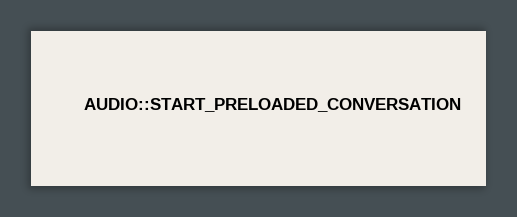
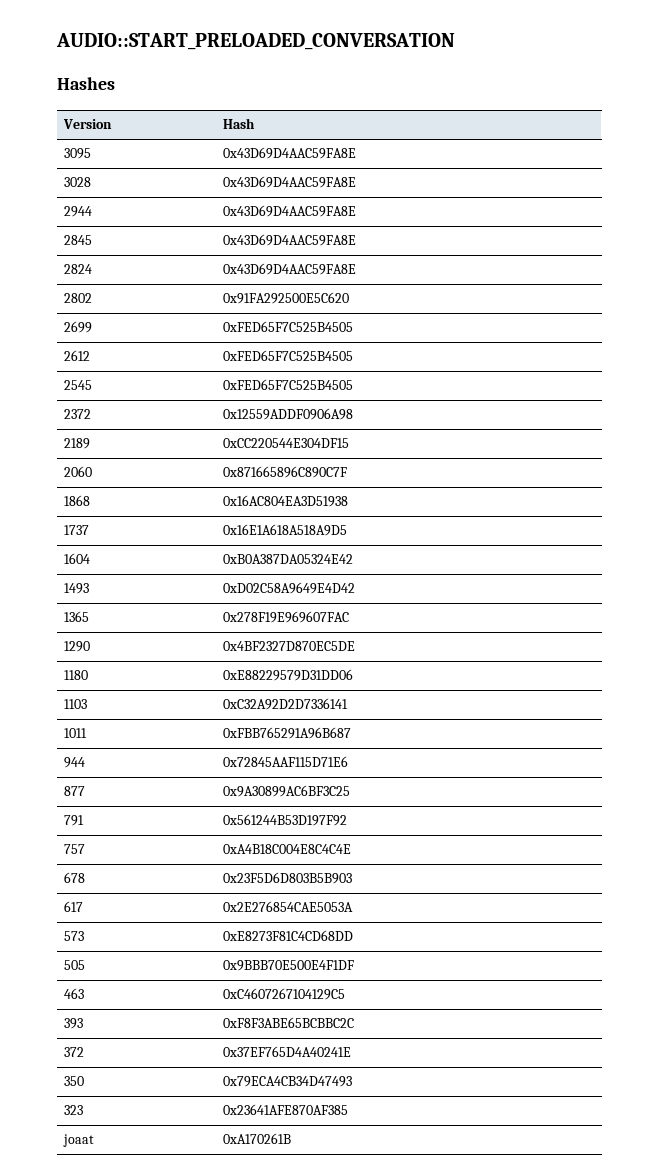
(461, 105) none -> [57,77,115,90] [62,119,112,129] [222,118,255,129] [63,148,91,159] [222,147,356,159] [63,177,91,187] [222,176,356,188] [63,206,92,217] [222,205,356,217] [63,235,92,245] [222,234,356,246] [63,264,92,274] [222,263,356,275] [63,293,92,303] [222,292,349,304] [63,321,92,333] [222,321,353,332] [63,350,90,361] [222,350,353,361] [63,380,92,390] [222,379,353,390] [63,409,91,419] [222,408,353,420] [63,438,90,449] [222,438,349,448] [63,466,92,477] [222,466,347,478] [63,495,90,506] [222,495,348,507] [63,525,89,535] [222,524,347,536] [63,553,90,564] [222,554,353,564] [63,583,89,594] [222,582,355,594] [63,611,89,622] [222,611,349,623] [63,641,90,652] [222,641,355,651] [63,670,88,680] [222,669,353,681] [63,699,87,709] [222,698,348,710] [63,728,87,738] [222,727,351,739] [63,757,85,768] [222,756,348,767] [63,786,85,796] [222,785,350,797] [63,815,84,826] [222,814,347,826] [63,844,85,854] [222,844,351,854] [63,872,85,883] [222,872,352,884] [63,901,83,912] [222,901,353,912] [63,931,84,941] [222,930,353,941] [63,960,85,970] [222,960,354,971] [63,988,84,999] [222,988,345,1000] [63,1018,83,1029] [222,1017,354,1028] [63,1047,84,1057] [222,1046,351,1057] [63,1076,84,1086] [222,1076,352,1087] [63,1105,83,1115] [222,1104,348,1115] [62,1134,94,1147] [222,1133,291,1144] // Hashes // Version | Hash // 3095 | 0x43D69D4AAC59FA8E // 3028 | 0x43D69D4AAC59FA8E // 2944 | 0x43D69D4AAC59FA8E // 2845 | 0x43D69D4AAC59FA8E // 2824 | 0x43D69D4AAC59FA8E // 2802 | 0x91FA292500E5C620 // 2699 | 0xFED65F7C525B4505 // 2612 | 0xFED65F7C525B4505 // 2545 | 0xFED65F7C525B4505 // 2372 | 0x12559ADDF0906A98 // 2189 | 0xCC220544E304DF15 // 2060 | 0x871665896C890C7F // 1868 | 0x16AC804EA3D51938 // 1737 | 0x16E1A618A518A9D5 // 1604 | 0xB0A387DA05324E42 // 1493 | 0xD02C58A9649E4D42 // 1365 | 0x278F19E969607FAC // 1290 | 0x4BF2327D870EC5DE // 1180 | 0xE88229579D31DD06 // 1103 | 0xC32A92D2D7336141 // 1011 | 0xFBB765291A96B687 // 944 | 0x72845AAF115D71E6 // 877 | 0x9A30899AC6BF3C25 // 791 | 0x561244B53D197F92 // 757 | 0xA4B18C004E8C4C4E // 678 | 0x23F5D6D803B5B903 // 617 | 0x2E276854CAE5053A // 573 | 0xE8273F81C4CD68DD // 505 | 0x9BBB70E500E4F1DF // 463 | 0xC4607267104129C5 // 393 | 0xF8F3ABE65BCBBC2C // 372 | 0x37EF765D4A40241E // 350 | 0x79ECA4CB34D47493 // 323 | 0x23641AFE870AF385 // joaat | 0xA170261B

